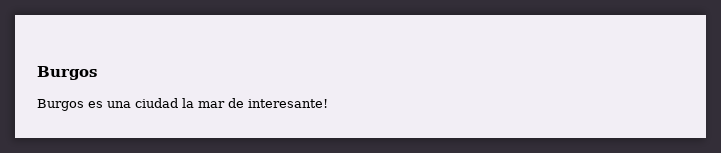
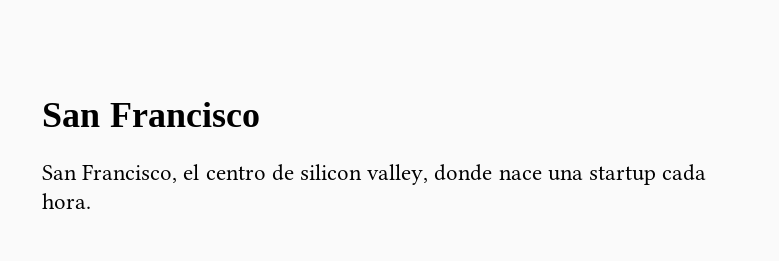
[37,66,97,80] [37,98,328,111] Burgos // Burgos es una ciudad la mar de interesante! -> [42,102,260,127] [42,164,707,185] [42,193,91,209] San Francisco // San Francisco, el centro de silicon valley, donde nace una startup cada hora.

